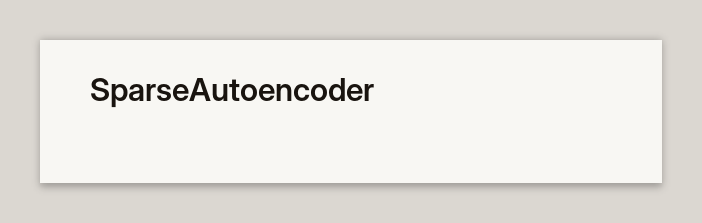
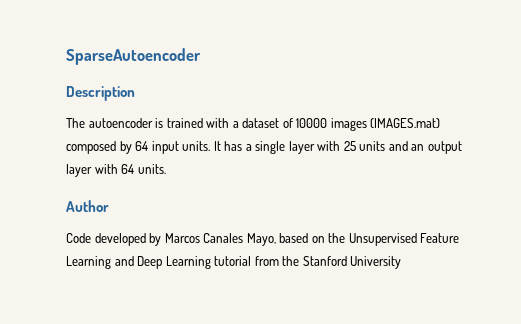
(374, 93) none -> [66,86,135,101] [66,118,441,131] [66,141,462,154] [66,164,166,177] [66,200,109,212] [66,233,460,246] [66,256,402,269] // Description // The autoencoder is trained with a dataset of 10000 images (IMAGES.mat) composed by 64 input units. It has a single layer with 25 units and an output layer with 64 units. // Author // Code developed by Marcos Canales Mayo, based on the Unsupervised Feature Learning and Deep Learning tutorial from the Stanford University

